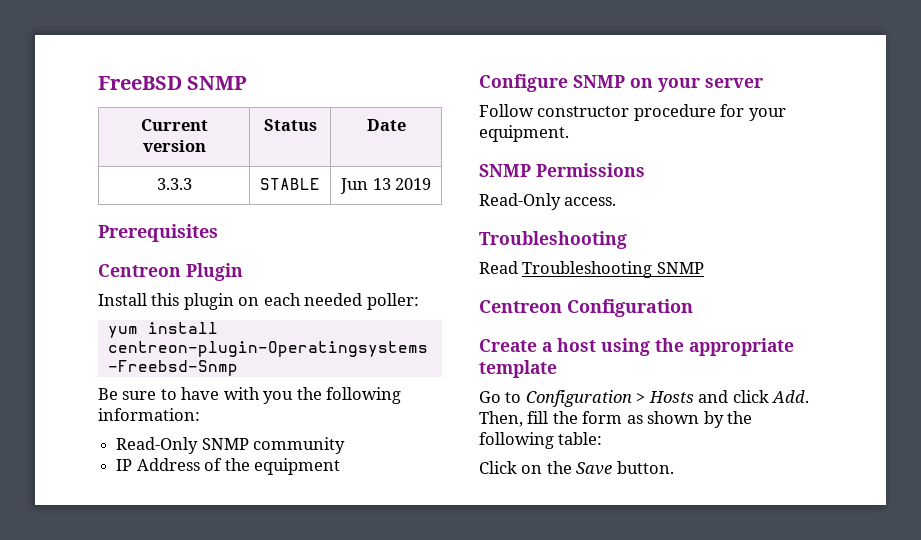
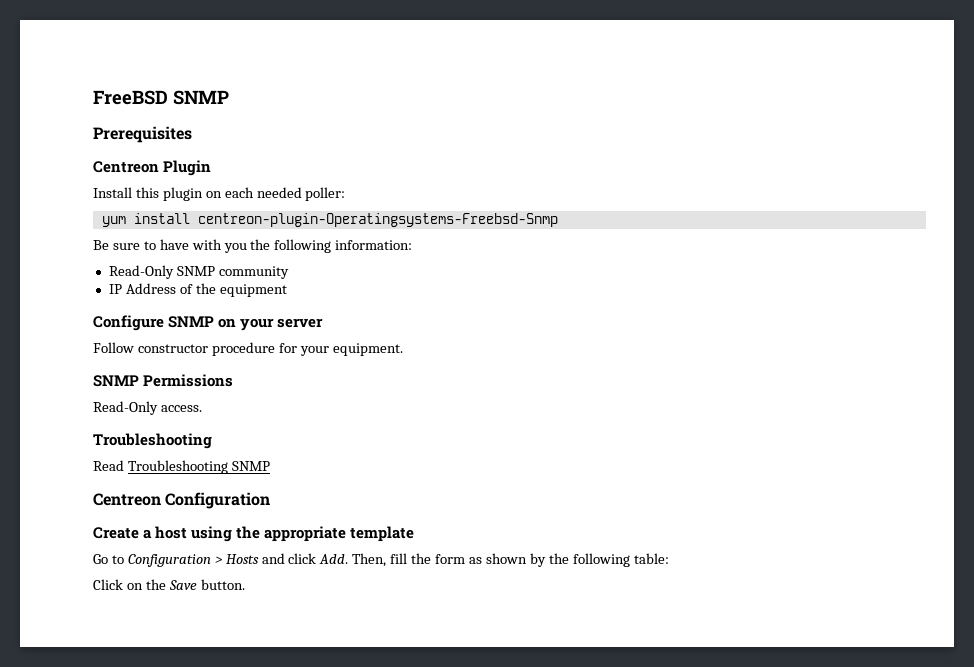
[140,119,208,131] [142,140,206,152] [263,119,317,131] [366,119,406,131] [156,178,192,190] [260,178,320,190] [340,178,431,194] // Current version | Status | Date // 3.3.3 | STABLE | Jun 13 2019 -> (229, 97) none

